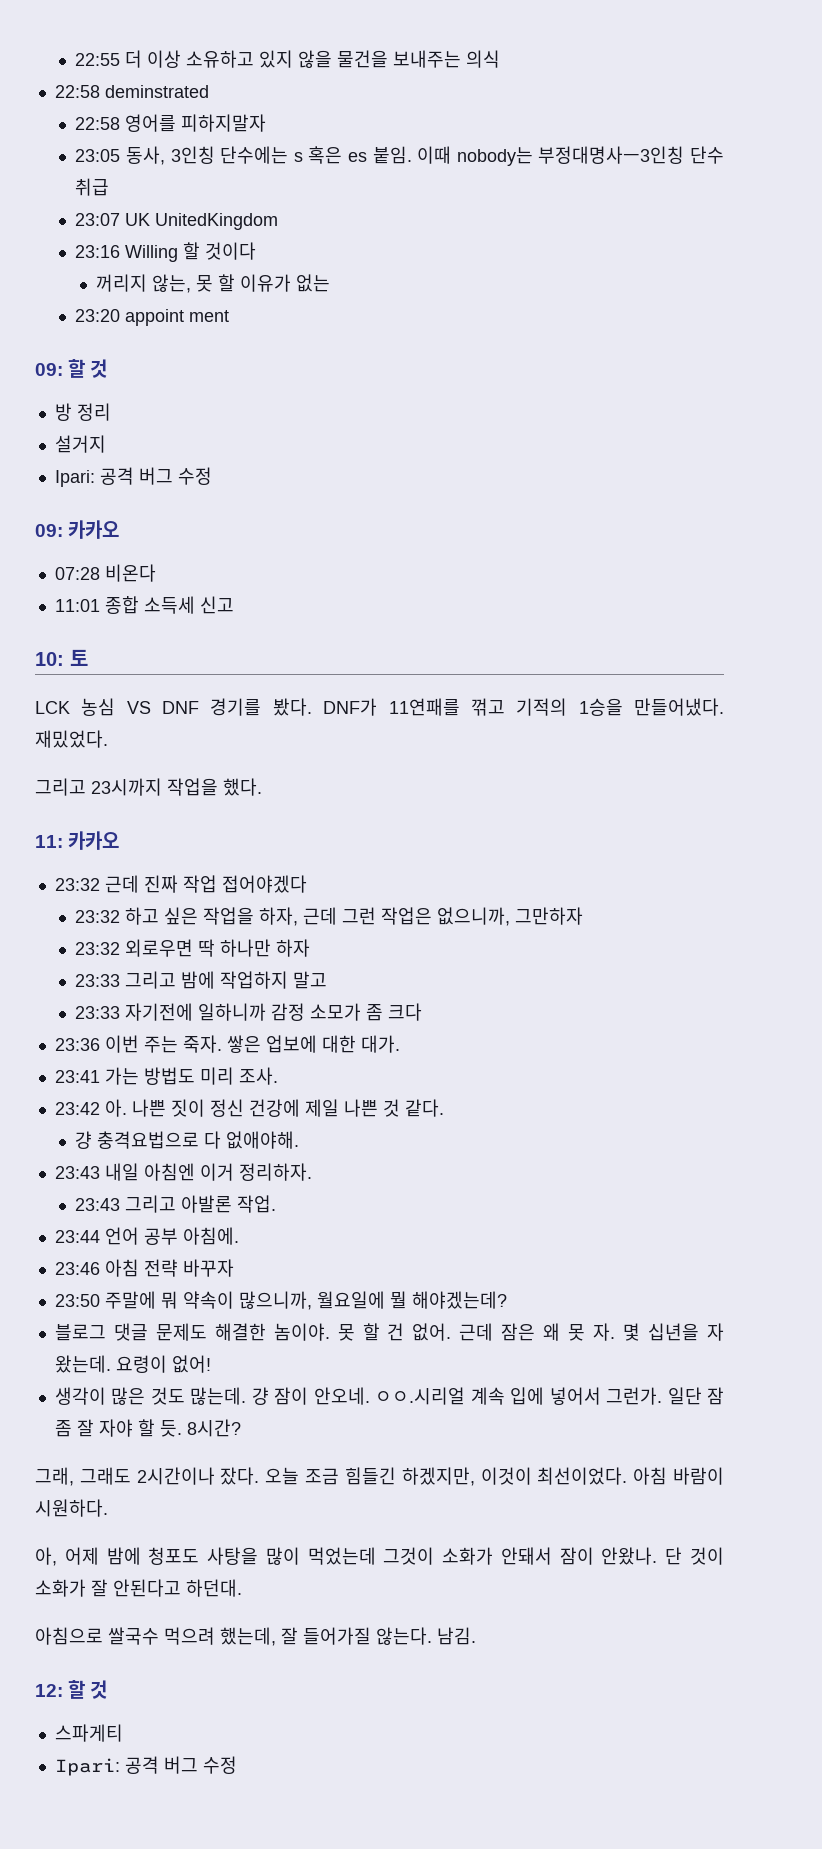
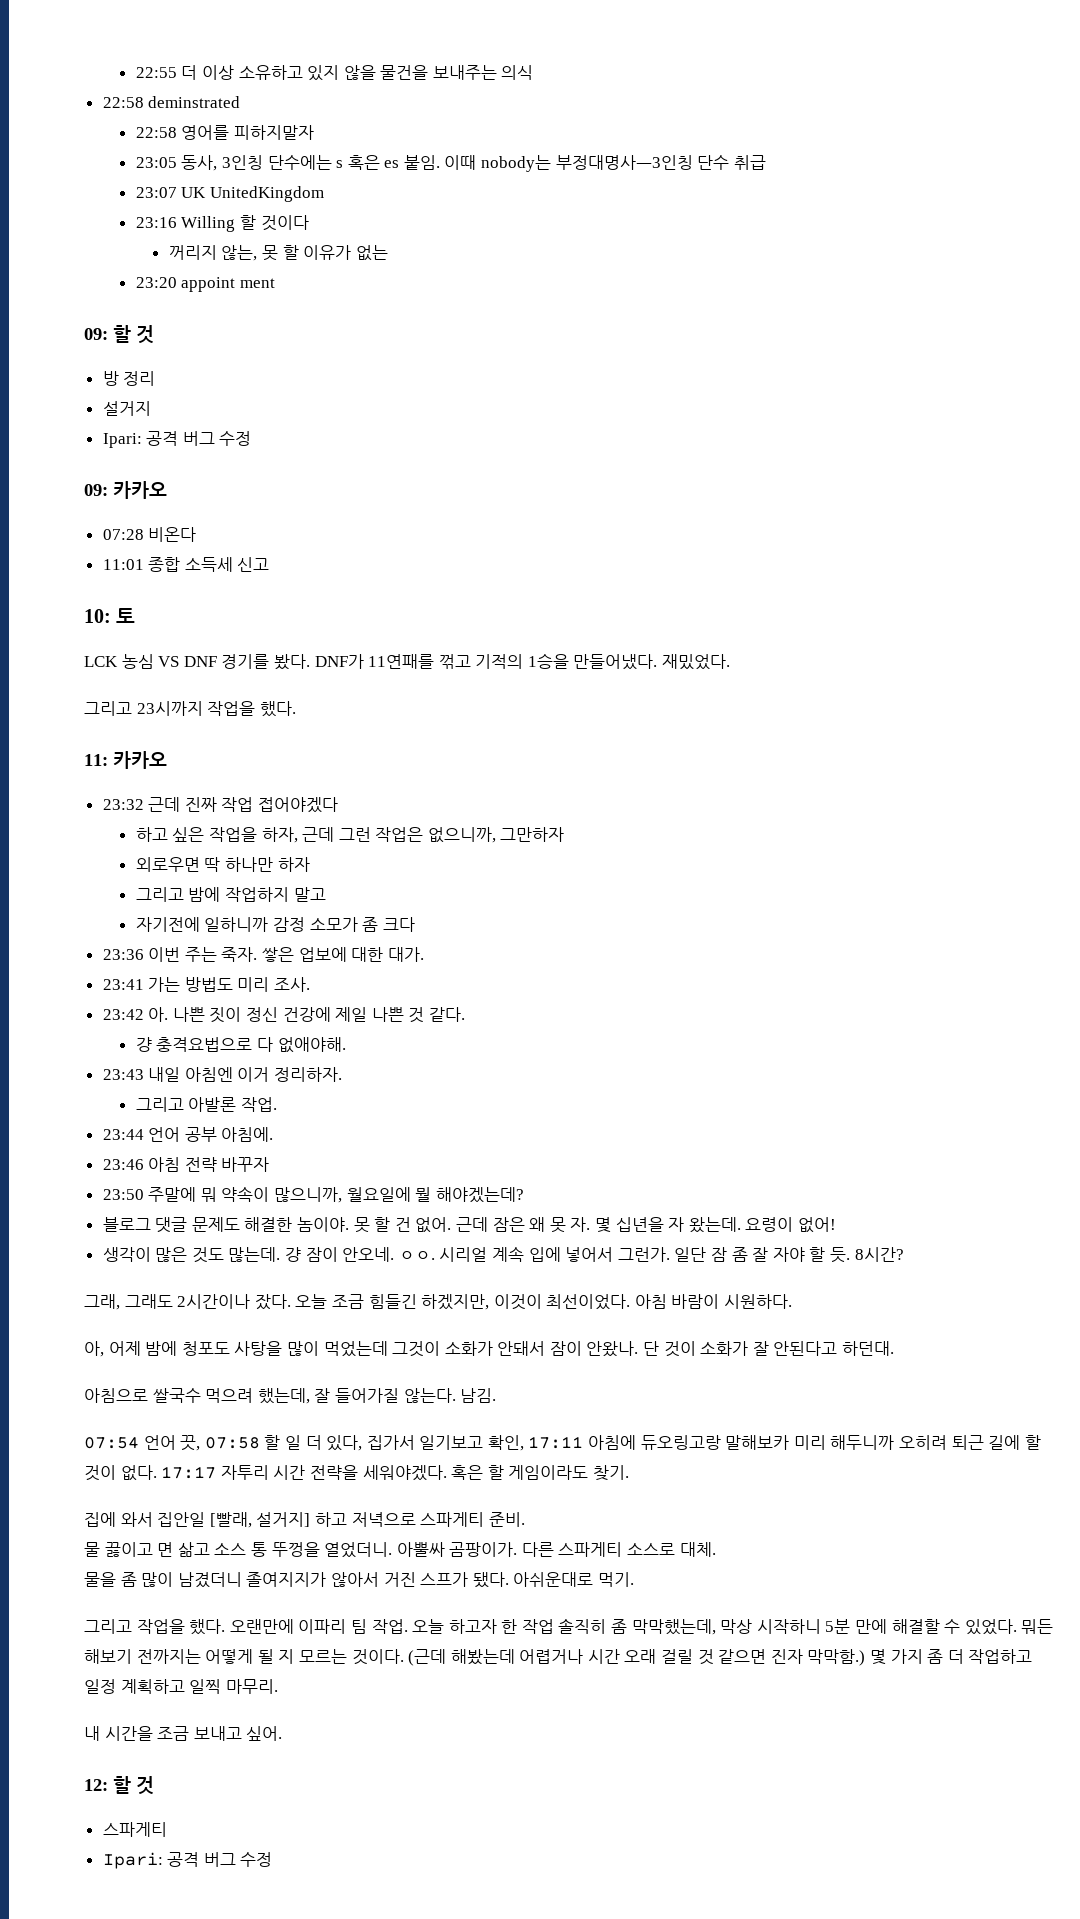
[75,910,121,923] 23:32 -> (339, 805) none
[75,942,121,955] 23:32 -> (565, 834) none
[75,974,121,987] 23:33 -> (310, 864) none
[75,1006,121,1019] 23:33 -> (326, 894) none
[75,1198,121,1211] 23:43 -> (343, 1074) none
[375,1387,466,1405] ㅇㅇ.시리얼 -> [398,1247,488,1262] ㅇㅇ. 시리얼
(476, 1636) none -> [84,1435,1041,1451] [84,1465,629,1481] [84,1512,525,1528] [84,1542,716,1558] [84,1572,634,1588] [84,1618,1054,1635] [84,1649,1033,1666] [84,1679,278,1694] [84,1726,283,1741] // 07:54 언어 끗, 07:58 할 일 더 있다, 집가서 일기보고 확인, 17:11 아침에 듀오링고랑 말해보카 미리 해두니까 오히려 퇴근 길에 할 것이 없다. 17:17 자투리 시간 전략을 세워야겠다. 혹은 할 게임이라도 찾기. // 집에 와서 집안일 [빨래, 설거지] 하고 저녁으로 스파게티 준비. // 물 끓이고 면 삶고 소스 통 뚜껑을 열었더니. 아뿔싸 곰팡이가. 다른 스파게티 소스로 대체. // 물을 좀 많이 남겼더니 졸여지지가 않아서 거진 스프가 됐다. 아쉬운대로 먹기. // 그리고 작업을 했다. 오랜만에 이파리 팀 작업. 오늘 하고자 한 작업 솔직히 좀 막막했는데, 막상 시작하니 5분 만에 해결할 수 있었다. 뭐든 해보기 전까지는 어떻게 될 지 모르는 것이다. (근데 해봤는데 어렵거나 시간 오래 걸릴 것 같으면 진자 막막함.) 몇 가지 좀 더 작업하고 일정 계획하고 일찍 마무리. // 내 시간을 조금 보내고 싶어.

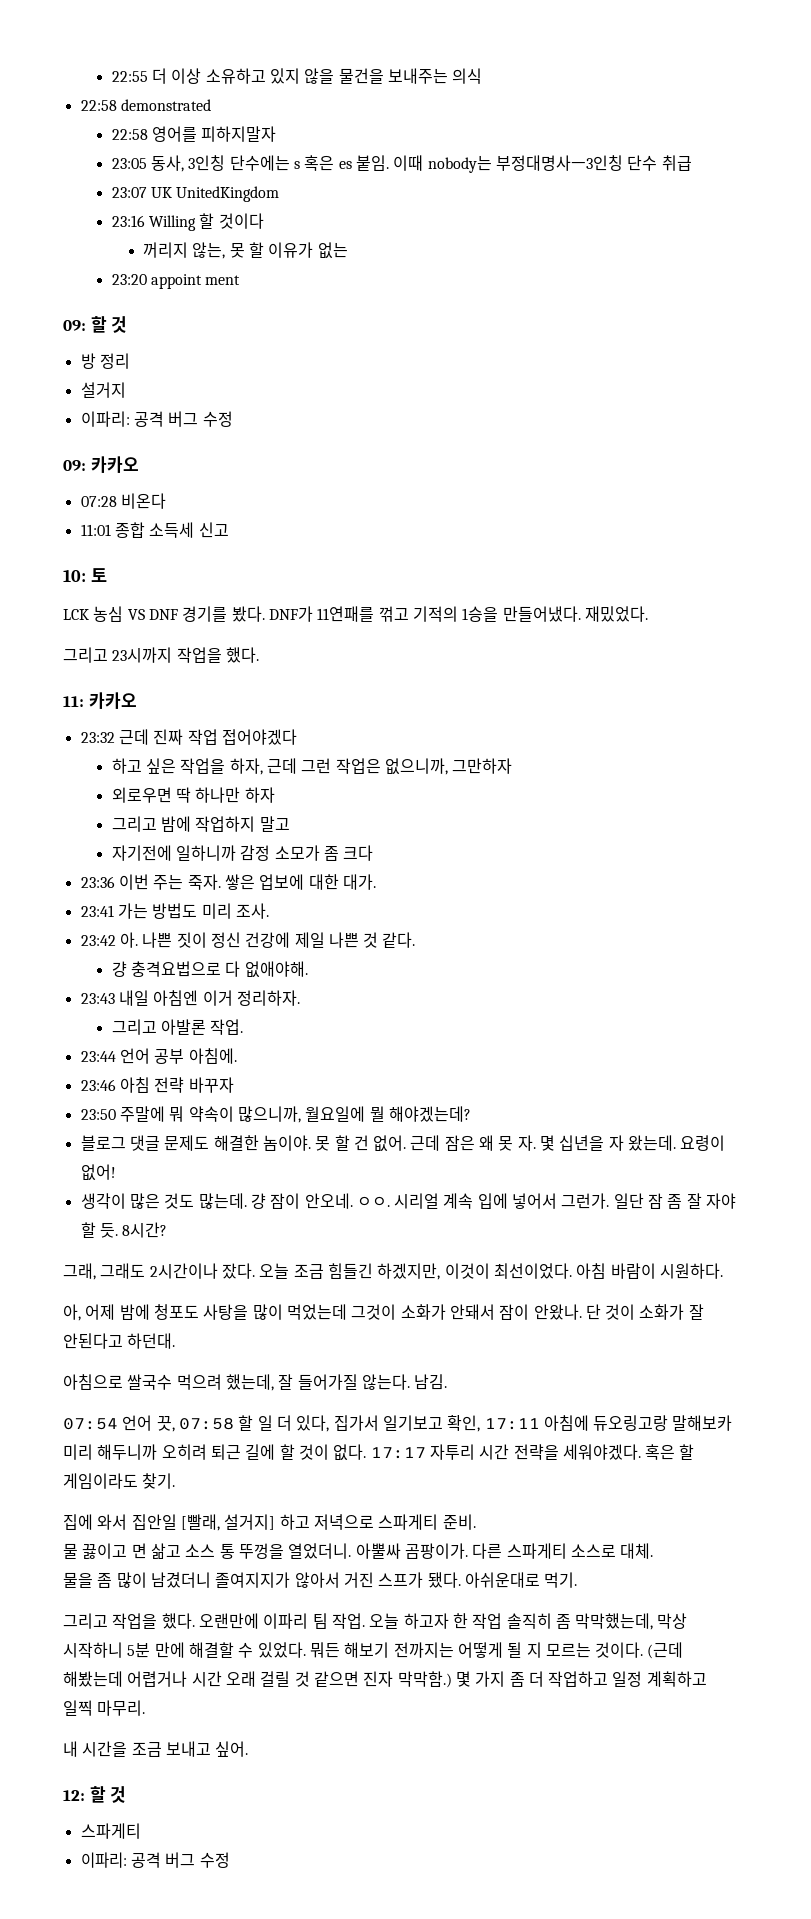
[148,96,241,108] deminstrated -> [120,99,211,111] demonstrated
[102,433,142,448] Ipari: -> [80,411,130,427] 이파리:
[102,1852,163,1869] Ipari: -> [80,1852,127,1868] 이파리:

